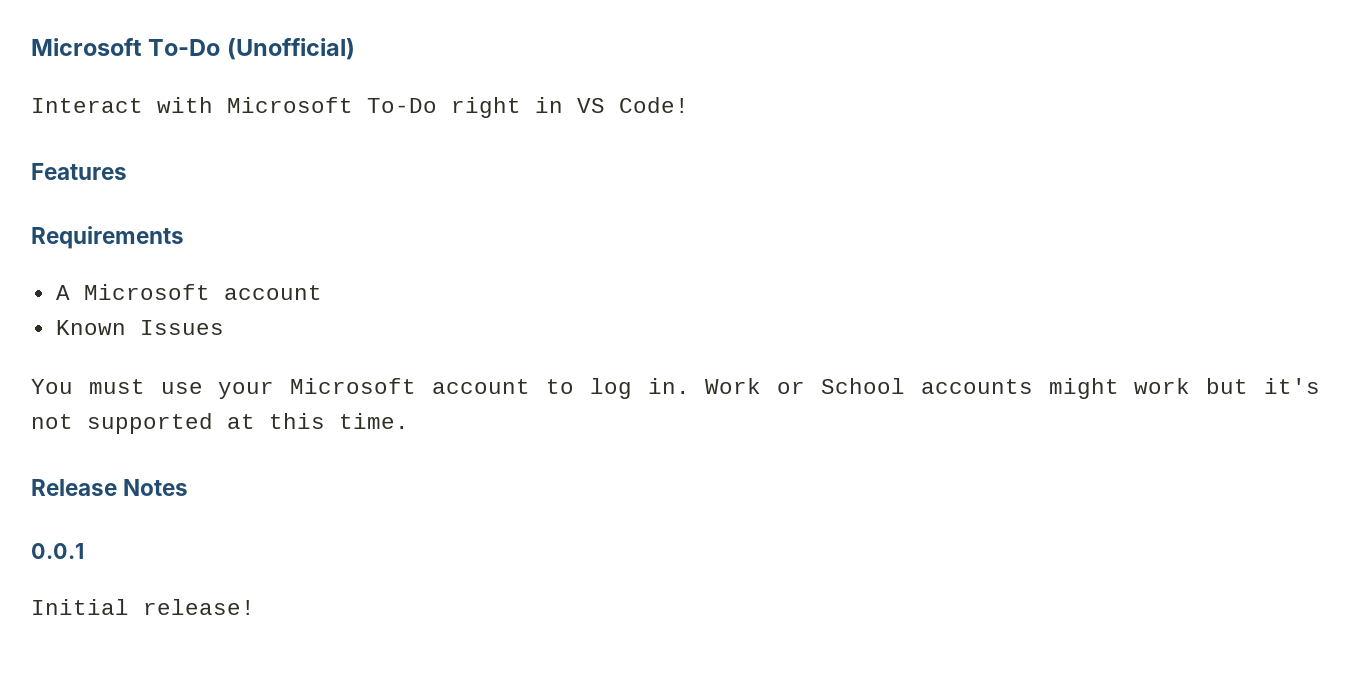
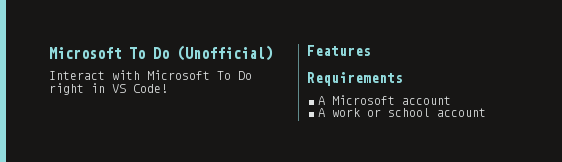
[31,38,221,56] Microsoft To-Do -> [49,47,169,59] Microsoft To Do
[367,98,437,113] To-Do -> [217,71,252,80] To Do
[55,320,224,335] [31,378,1320,399] [31,413,409,434] [31,479,189,496] [31,543,84,559] [31,599,255,615] Known Issues // You must use your Microsoft account to log in. Work or School accounts might work but it's not supported at this time. // Release Notes // 0.0.1 // Initial release! -> [318,108,486,117] A work or school account

